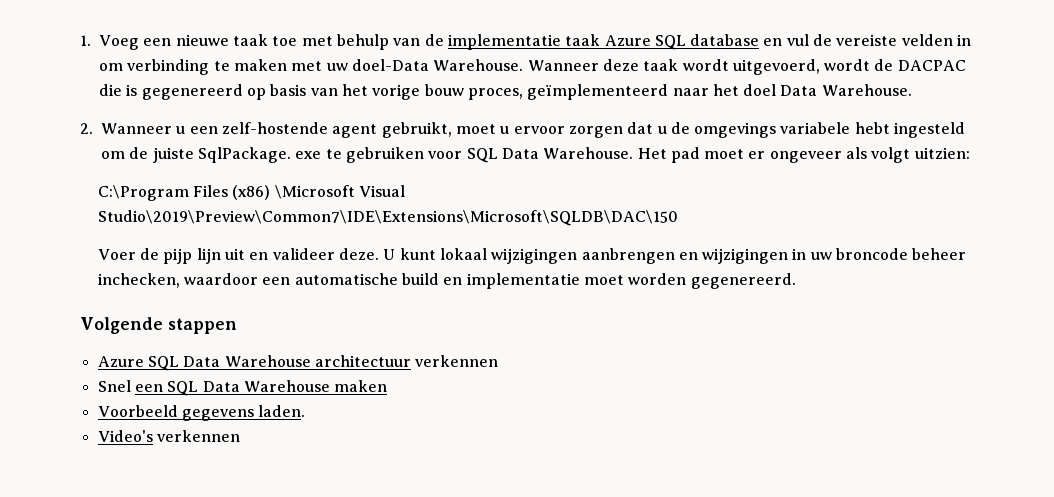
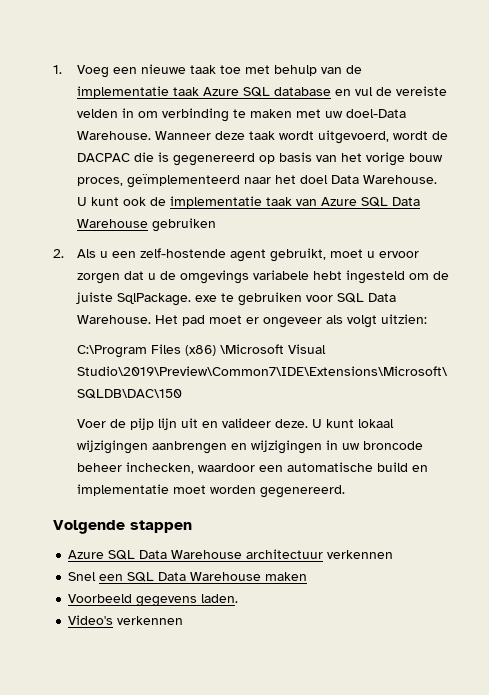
(912, 90) none -> [77,196,421,208] [77,218,217,232] U kunt ook de implementatie taak van Azure SQL Data Warehouse gebruiken
[101,123,172,134] Wanneer -> [77,249,97,258] Als

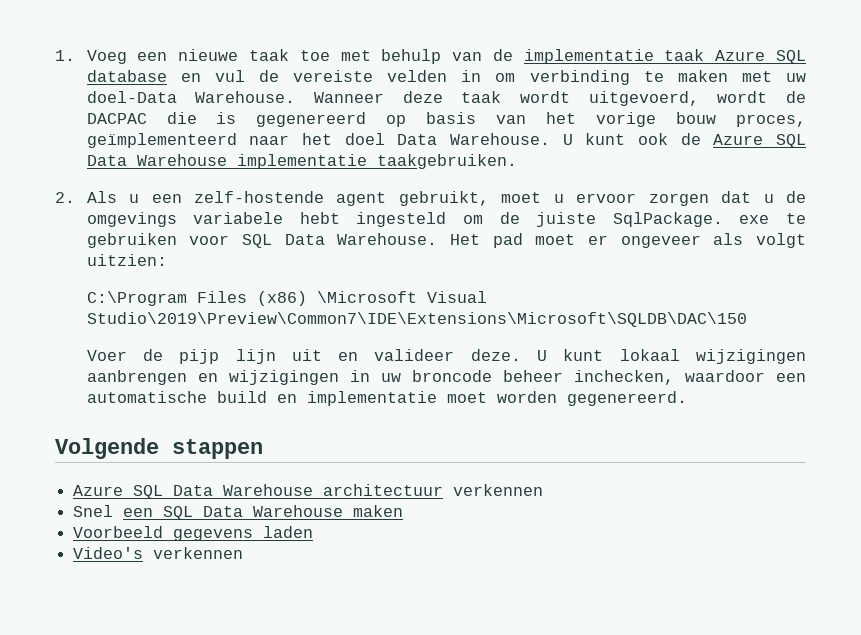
[170,196,421,208] [77,218,217,232] implementatie taak van Azure SQL Data Warehouse gebruiken -> [713,134,806,148] [86,154,517,169] Azure SQL Data Warehouse implementatie taakgebruiken.
[201,594,239,603] laden. -> [263,526,314,538] laden

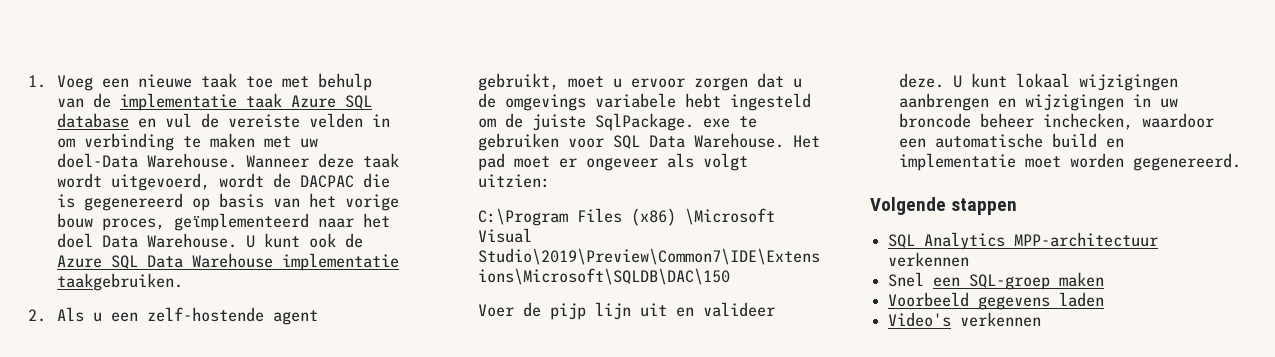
[73,484,444,499] Azure SQL Data Warehouse architectuur -> [888,232,1159,250] SQL Analytics MPP-architectuur
[163,505,344,520] SQL Data Warehouse -> [969,274,1051,290] SQL-groep

